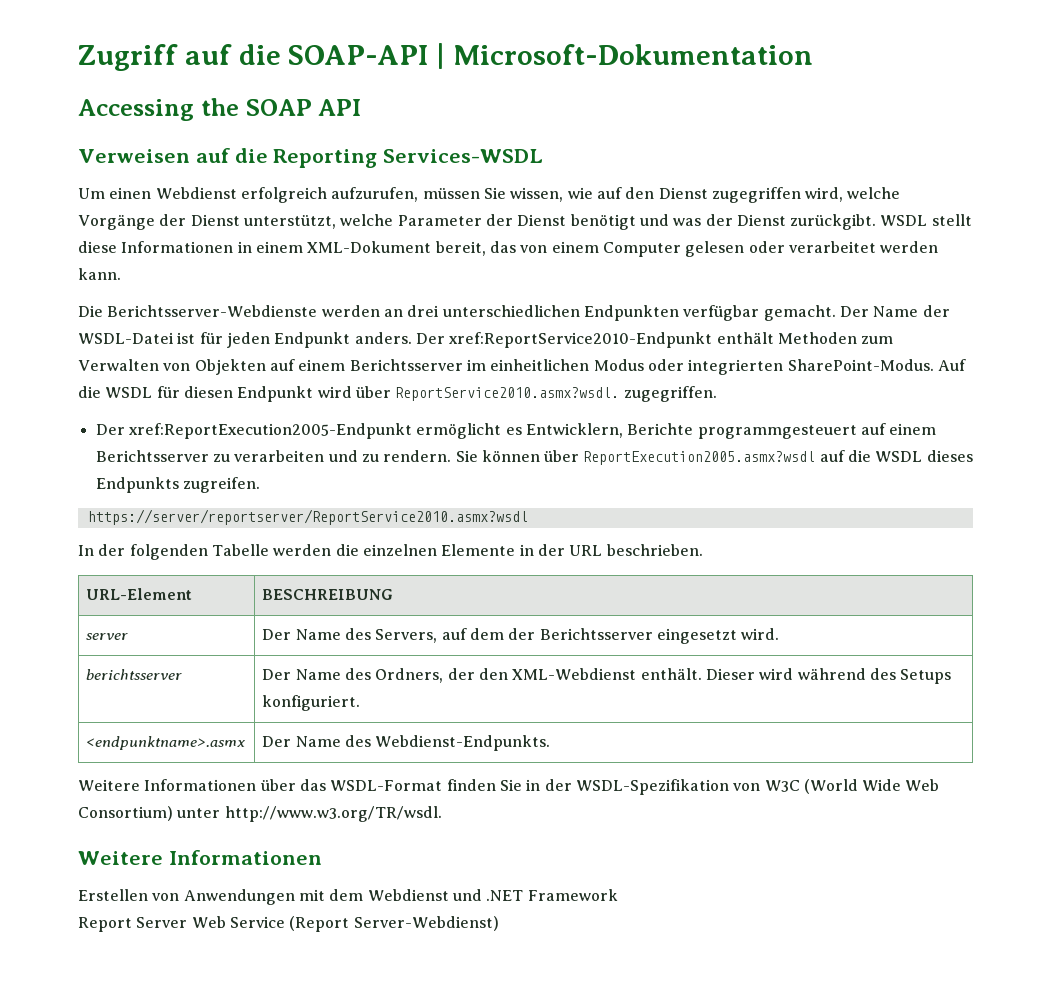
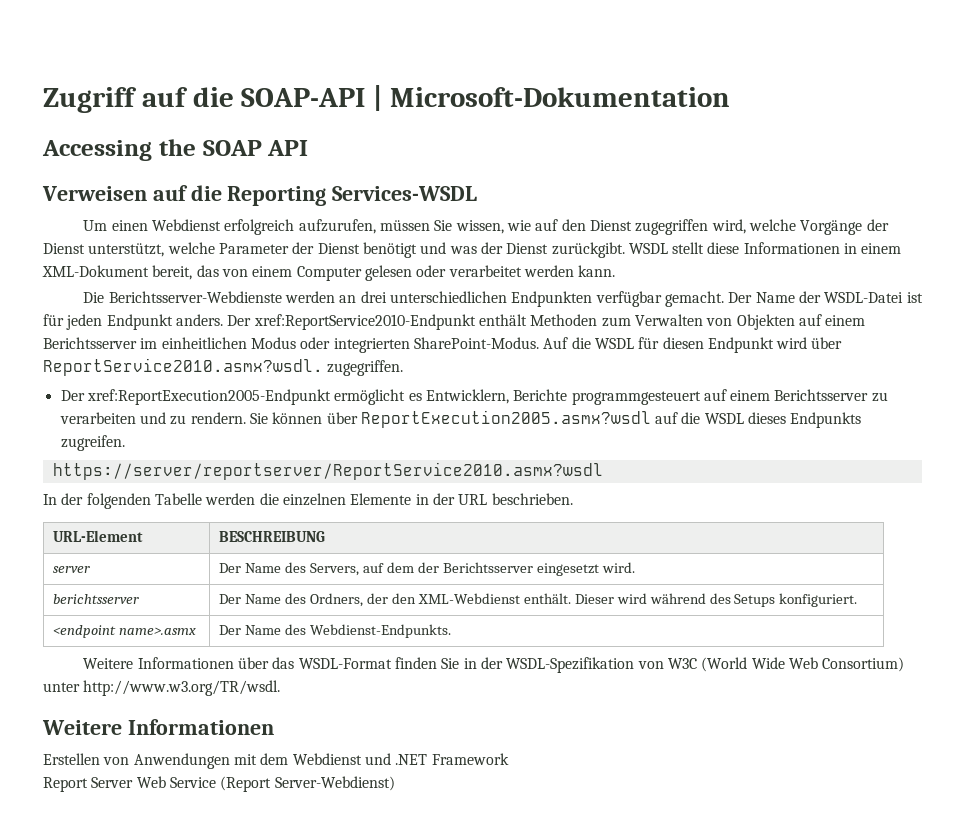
[86,736,246,750] <endpunktname>.asmx -> [53,625,197,638] <endpoint name>.asmx

